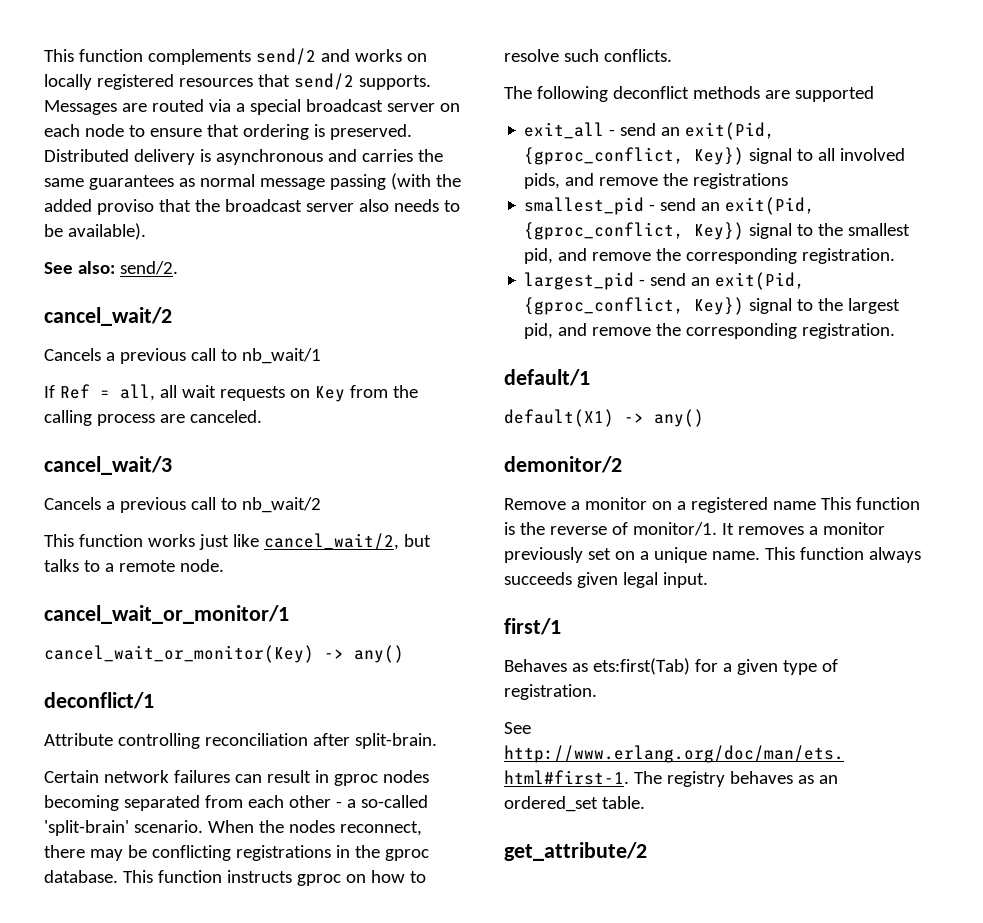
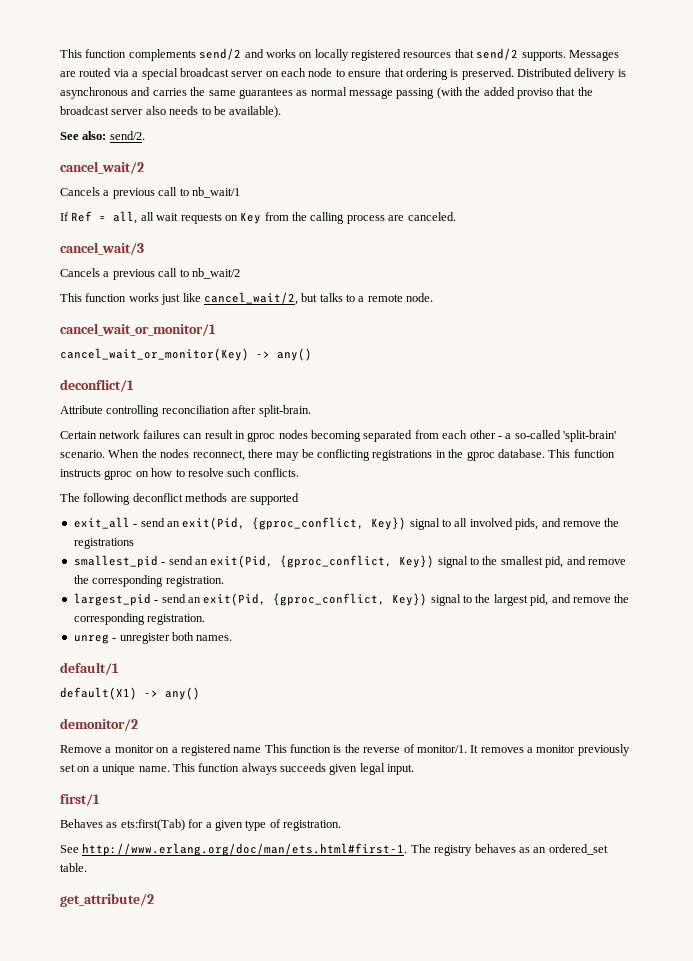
(896, 331) none -> [73,632,233,644] // unreg - unregister both names.

